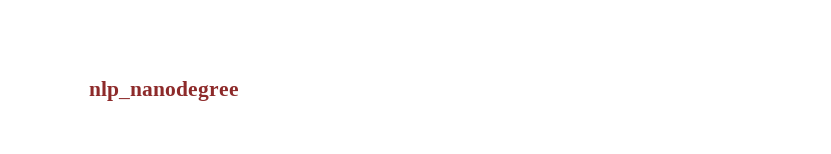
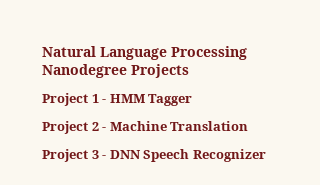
[89,81,239,101] nlp_nanodegree -> [42,46,247,60] [42,64,189,78] [42,93,193,106] [42,121,249,134] [42,149,266,162] Natural Language Processing Nanodegree Projects // Project 1 - HMM Tagger // Project 2 - Machine Translation // Project 3 - DNN Speech Recognizer

